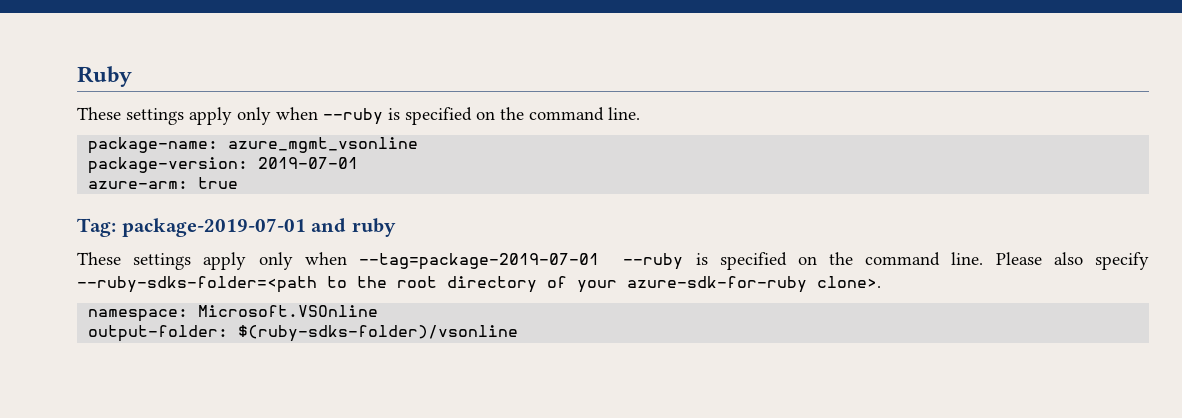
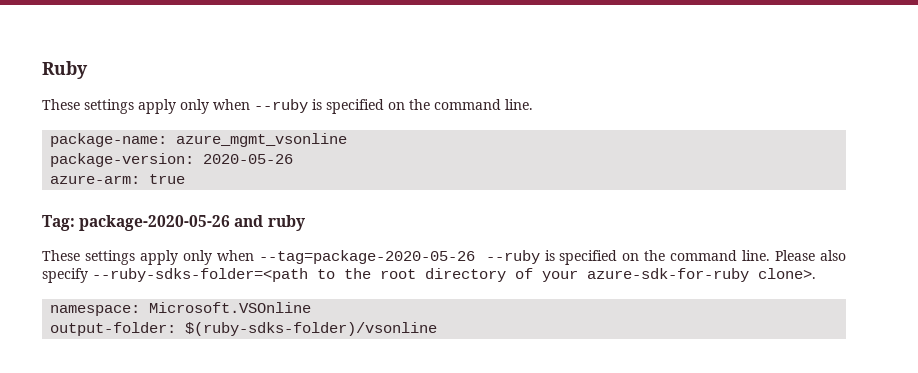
[258,157,359,169] 2019-07-01 -> [203,154,294,164] 2020-05-26
[121,218,306,237] package-2019-07-01 -> [79,215,231,231] package-2020-05-26
[358,253,599,270] --tag=package-2019-07-01 -> [258,250,475,264] --tag=package-2020-05-26

